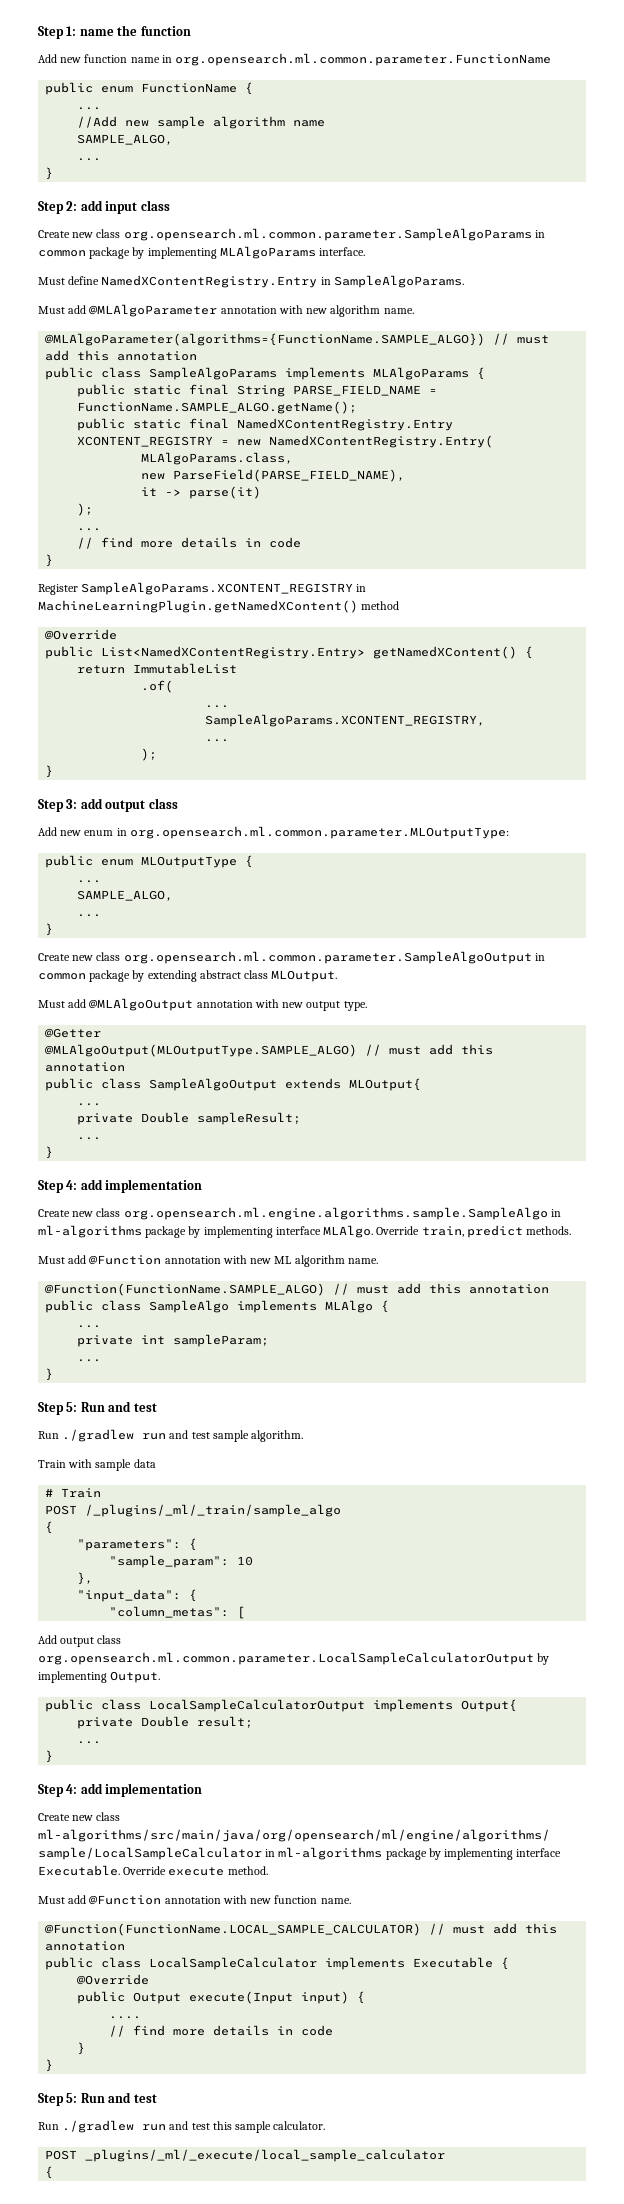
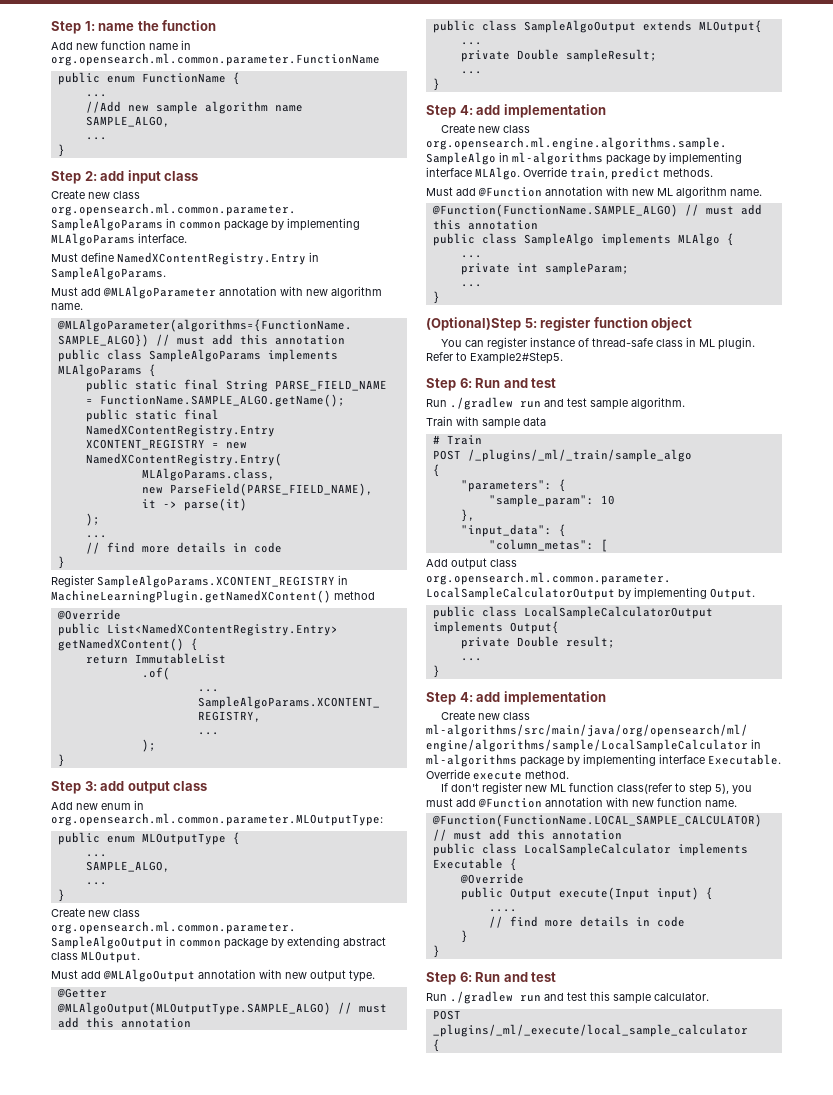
[38,1402,78,1415] // Step 5: -> [426,317,693,331] [441,337,756,350] [426,352,563,364] [426,378,472,391] // (Optional)Step 5: register function object // You can register instance of thread-safe class in ML plugin. Refer to Example2#Step5. // Step 6:
[38,1896,65,1904] Must -> [441,782,753,795] [426,798,453,807] If don't register new ML function class(refer to step 5), you must
[66,2093,78,2103] 5: -> [459,972,472,982] 6:

